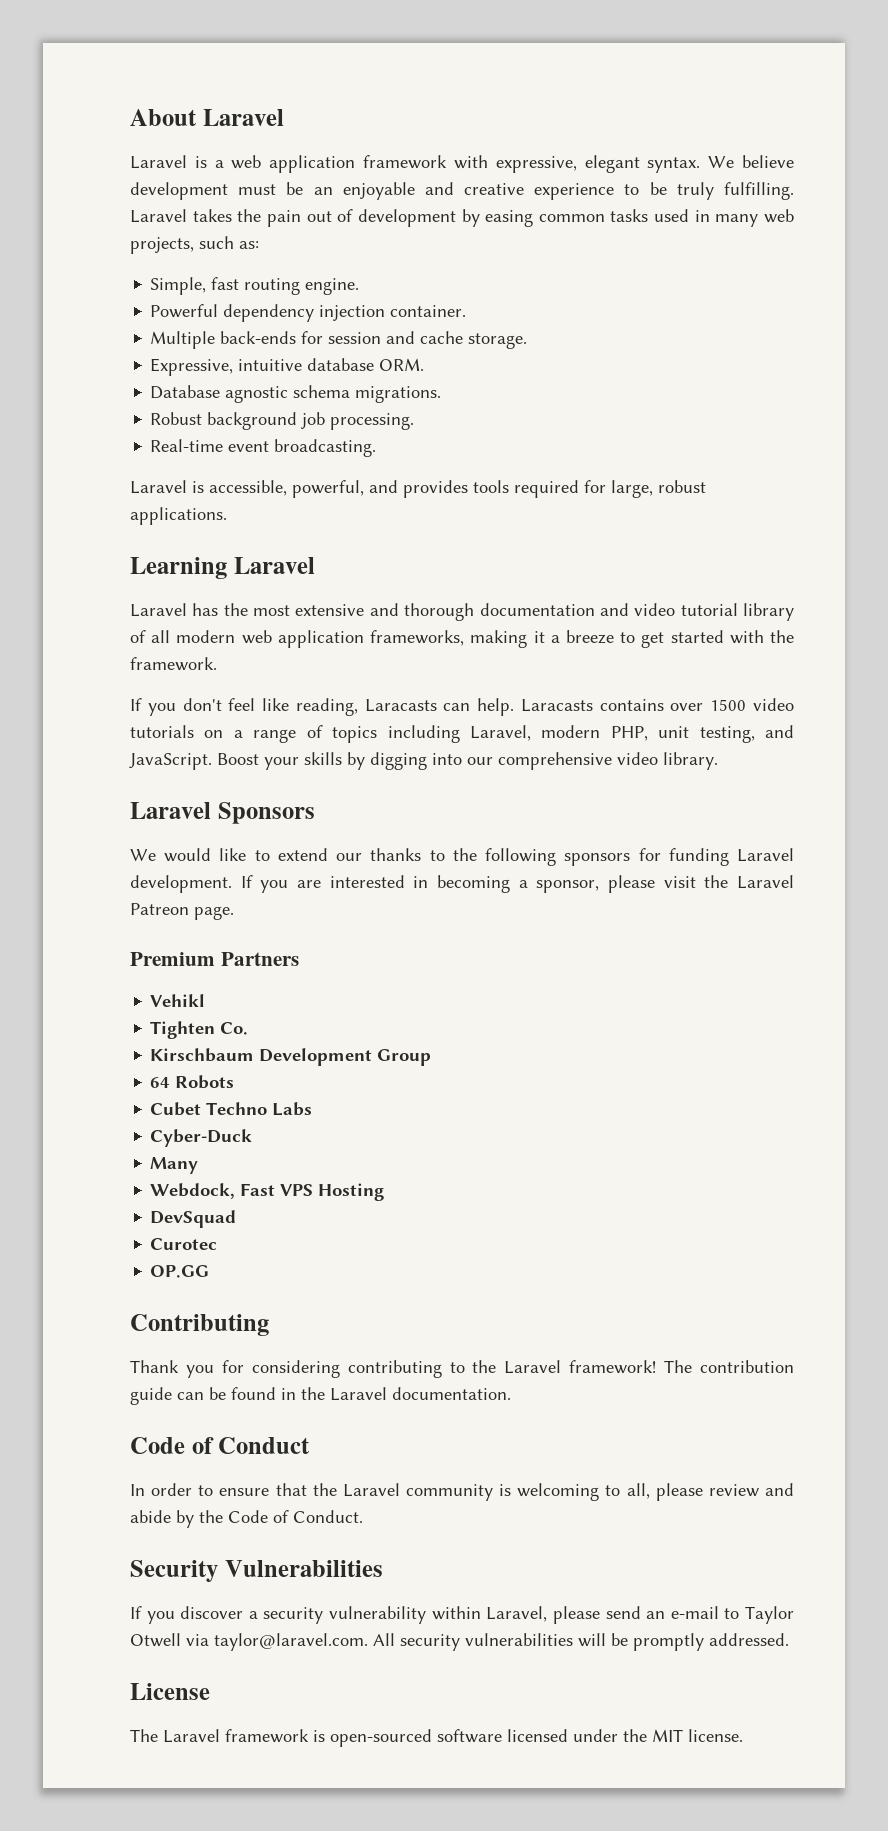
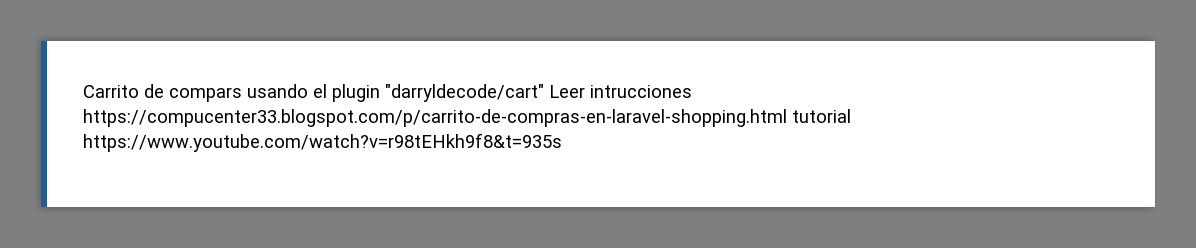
[130,109,284,126] [130,155,795,173] [130,182,794,200] [130,209,794,227] [130,236,259,254] [150,277,360,295] [150,304,467,322] [150,331,528,349] [150,358,425,376] [150,385,442,403] [150,412,415,430] [150,439,377,457] [130,480,706,498] [130,507,227,525] [130,557,315,579] [130,603,794,621] [130,630,794,648] [130,657,217,671] [130,698,794,716] [130,725,794,743] [129,752,718,770] [130,802,315,824] [130,848,794,866] [130,875,794,893] [130,903,234,920] [130,952,299,966] [150,994,206,1007] [150,1021,249,1039] [150,1048,432,1066] [150,1075,235,1089] [150,1102,313,1116] [150,1129,253,1147] [150,1157,199,1174] [150,1183,385,1201] [150,1210,237,1228] [150,1238,218,1250] [150,1265,210,1278] [130,1314,269,1336] [130,1360,794,1378] [130,1387,511,1405] [130,1437,311,1454] [130,1483,794,1501] [130,1510,363,1528] [130,1560,383,1582] [130,1606,795,1624] [130,1633,789,1651] [130,1683,210,1700] [130,1729,743,1747] About Laravel // Laravel is a web application framework with expressive, elegant syntax. We believe development must be an enjoyable and creative experience to be truly fulfilling. Laravel takes the pain out of development by easing common tasks used in many web projects, such as: // Simple, fast routing engine. // Powerful dependency injection container. // Multiple back-ends for session and cache storage. // Expressive, intuitive database ORM. // Database agnostic schema migrations. // Robust background job processing. // Real-time event broadcasting. // Laravel is accessible, powerful, and provides tools required for large, robust applications. // Learning Laravel // Laravel has the most extensive and thorough documentation and video tutorial library of all modern web application frameworks, making it a breeze to get started with the framework. // If you don't feel like reading, Laracasts can help. Laracasts contains over 1500 video tutorials on a range of topics including Laravel, modern PHP, unit testing, and JavaScript. Boost your skills by digging into our comprehensive video library. // Laravel Sponsors // We would like to extend our thanks to the following sponsors for funding Laravel development. If you are interested in becoming a sponsor, please visit the Laravel Patreon page. // Premium Partners // Vehikl // Tighten Co. // Kirschbaum Development Group // 64 Robots // Cubet Techno Labs // Cyber-Duck // Many // Webdock, Fast VPS Hosting // DevSquad // Curotec // OP.GG // Contributing // Thank you for considering contributing to the Laravel framework! The contribution guide can be found in the Laravel documentation. // Code of Conduct // In order to ensure that the Laravel community is welcoming to all, please review and abide by the Code of Conduct. // Security Vulnerabilities // If you discover a security vulnerability within Laravel, please send an e-mail to Taylor Otwell via taylor@laravel.com. All security vulnerabilities will be promptly addressed. // License // The Laravel framework is open-sourced software licensed under the MIT license. -> [83,84,692,102] [83,109,851,127] [83,133,562,152] Carrito de compars usando el plugin "darryldecode/cart" Leer intrucciones https://compucenter33.blogspot.com/p/carrito-de-compras-en-laravel-shopping.html tutorial https://www.youtube.com/watch?v=r98tEHkh9f8&t=935s

